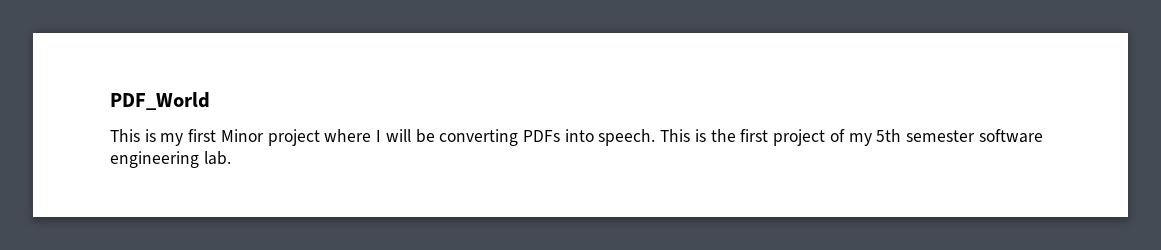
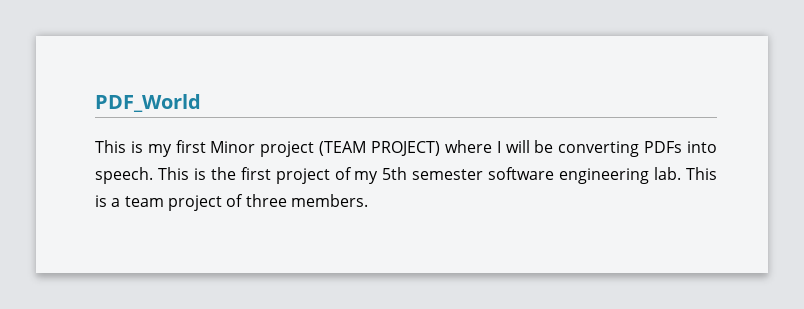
(320, 137) none -> [319,141,440,156] (TEAM PROJECT)
(231, 158) none -> [686,167,717,180] [95,194,368,211] This is a team project of three members.

